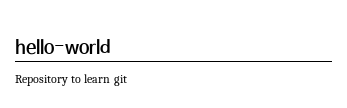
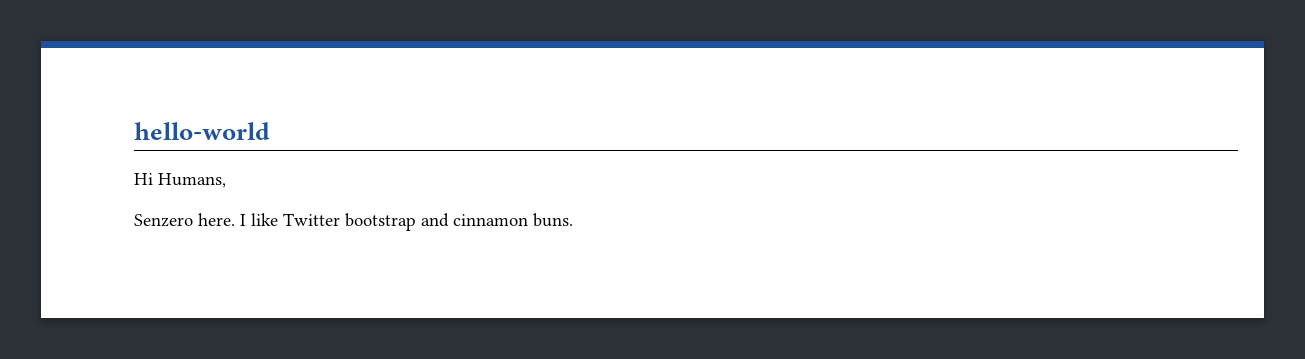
[15,74,127,86] Repository to learn git -> [134,173,226,188] [134,213,573,231] Hi Humans, // Senzero here. I like Twitter bootstrap and cinnamon buns.

